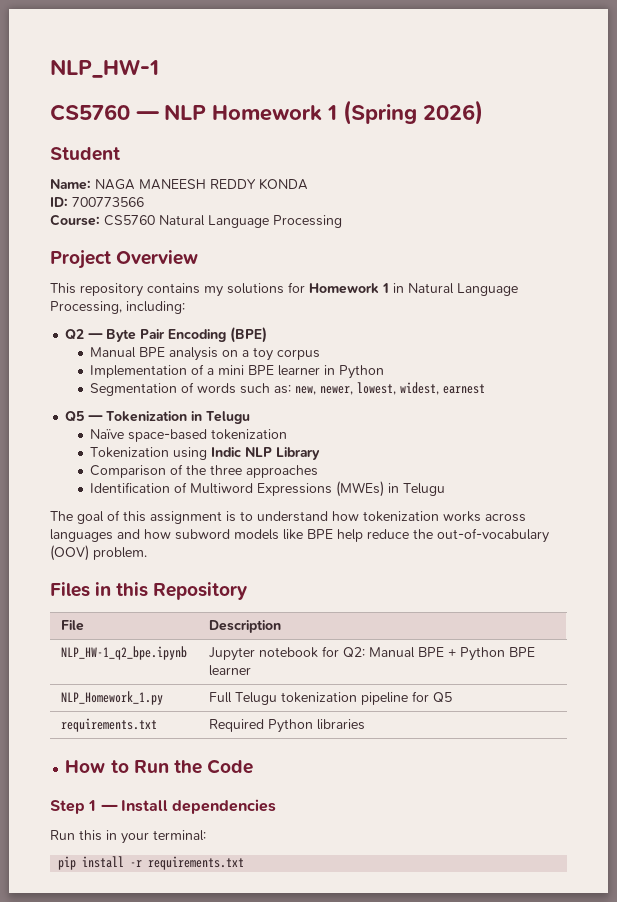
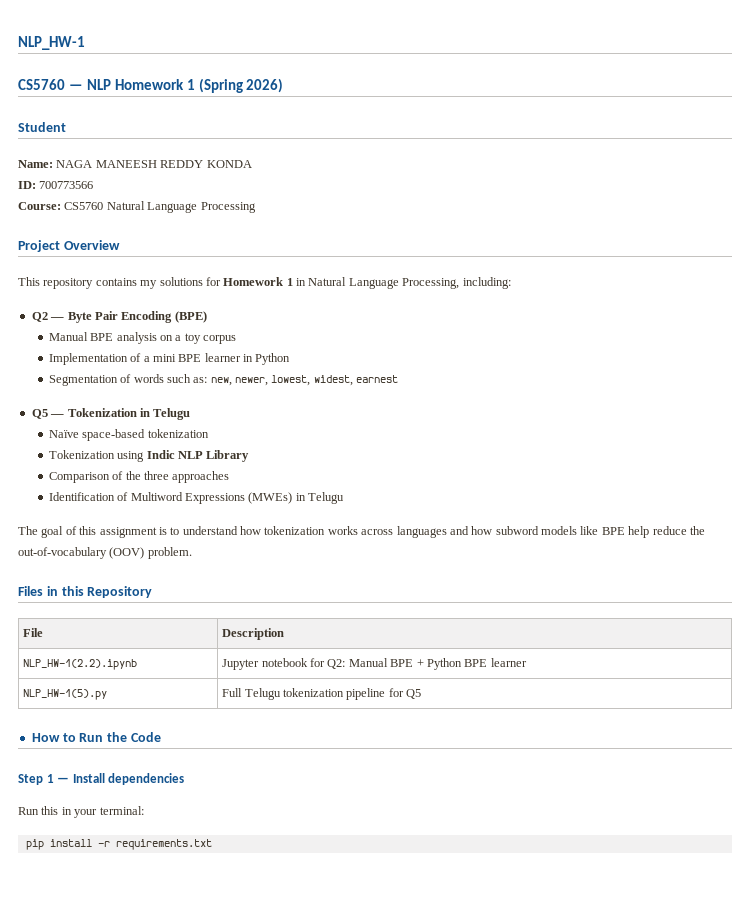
[60,646,187,660] NLP_HW-1_q2_bpe.ipynb -> [23,659,138,670] NLP_HW-1(2.2).ipynb
[60,691,163,705] NLP_Homework_1.py -> [23,689,108,700] NLP_HW-1(5).py
[60,718,157,732] [208,719,365,733] // requirements.txt | Required Python libraries -> (422, 694) none

